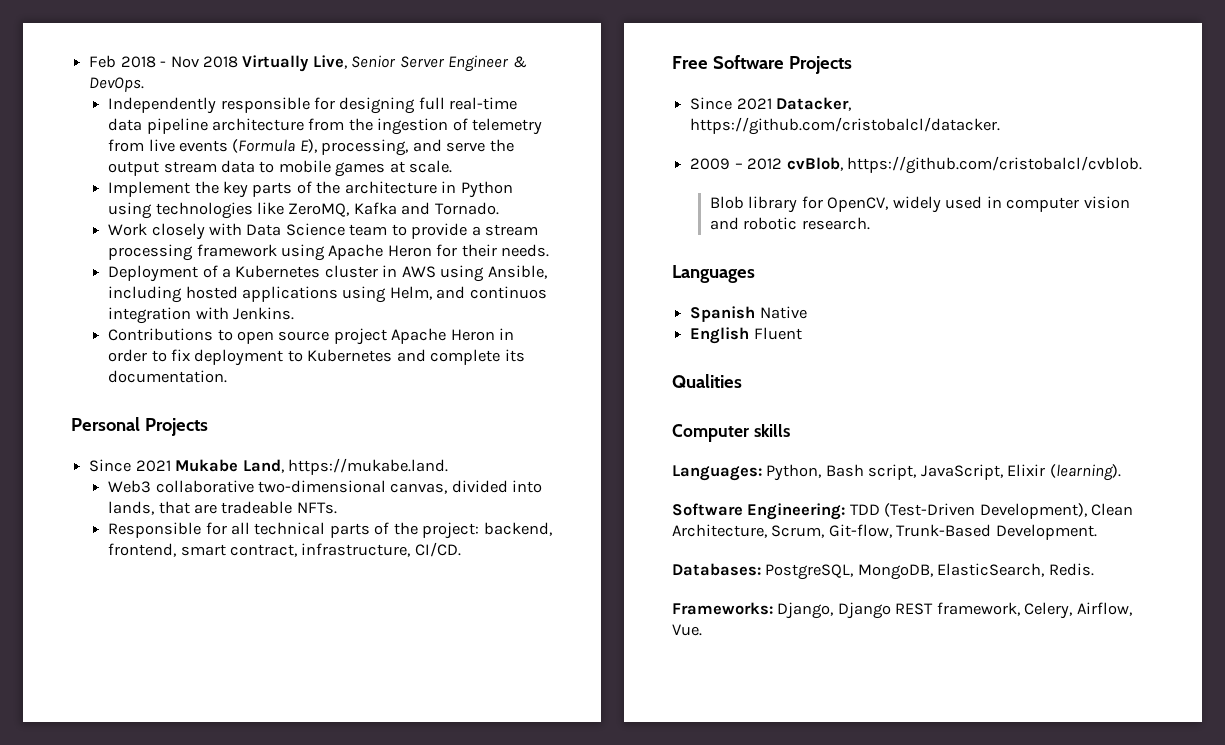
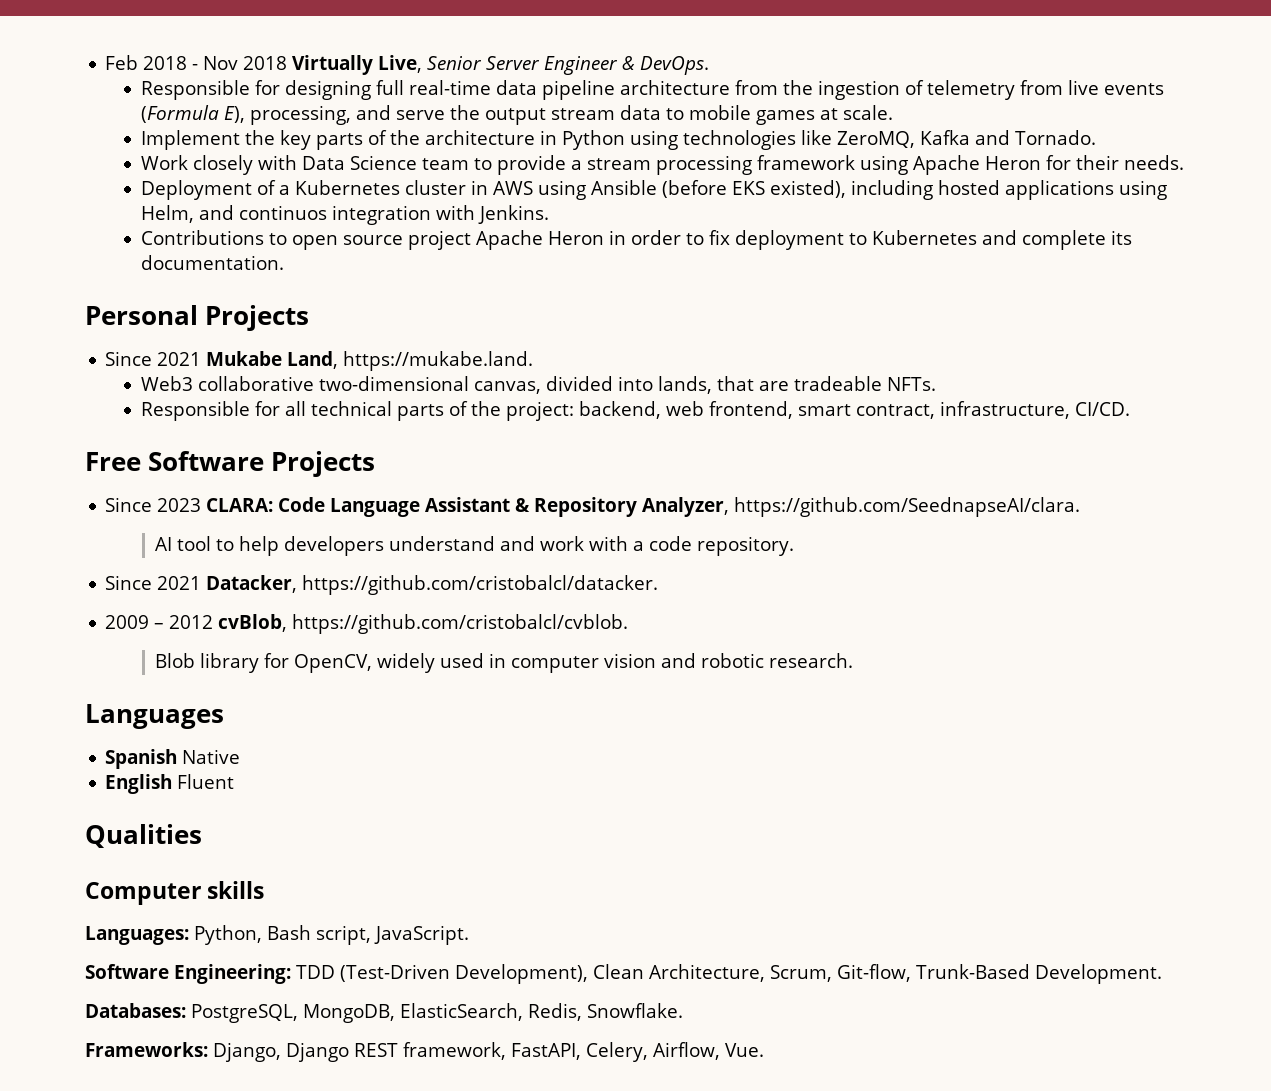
[108,97,310,114] Independently responsible -> [140,80,250,100] Responsible
[487,265,547,279] Ansible, -> [590,180,846,198] Ansible (before EKS existed),
(552, 529) none -> [665,401,704,416] web
(852, 65) none -> [105,497,1081,517] [155,536,795,556] // Since 2023 CLARA: Code Language Assistant & Repository Analyzer, https://github.com/SeednapseAI/clara. // AI tool to help developers understand and work with a code repository.
[920,464,1121,481] JavaScript, Elixir (learning). -> [374,925,469,945] JavaScript.
[1048,563,1094,576] Redis. -> [527,1003,683,1021] Redis, Snowflake.
(1020, 609) none -> [511,1043,581,1060] FastAPI,

